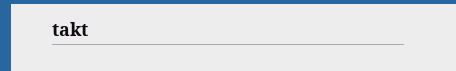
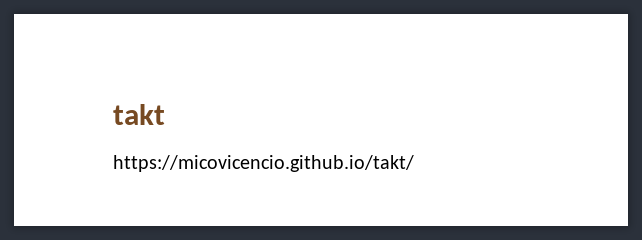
(88, 29) none -> [113,155,414,172] // https://micovicencio.github.io/takt/

